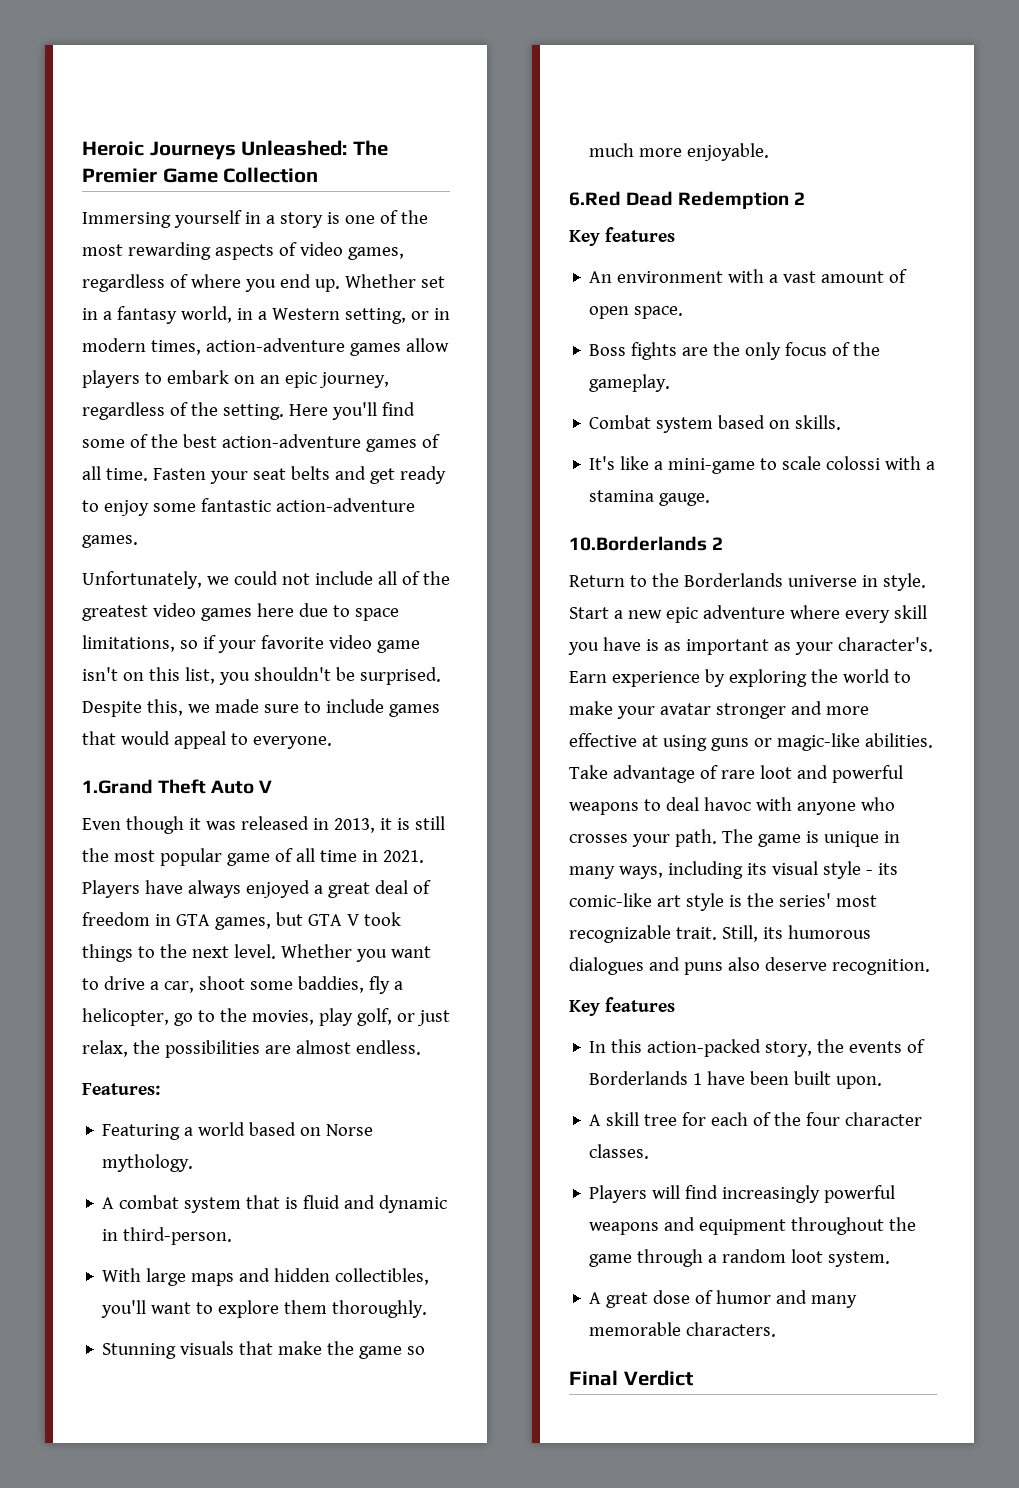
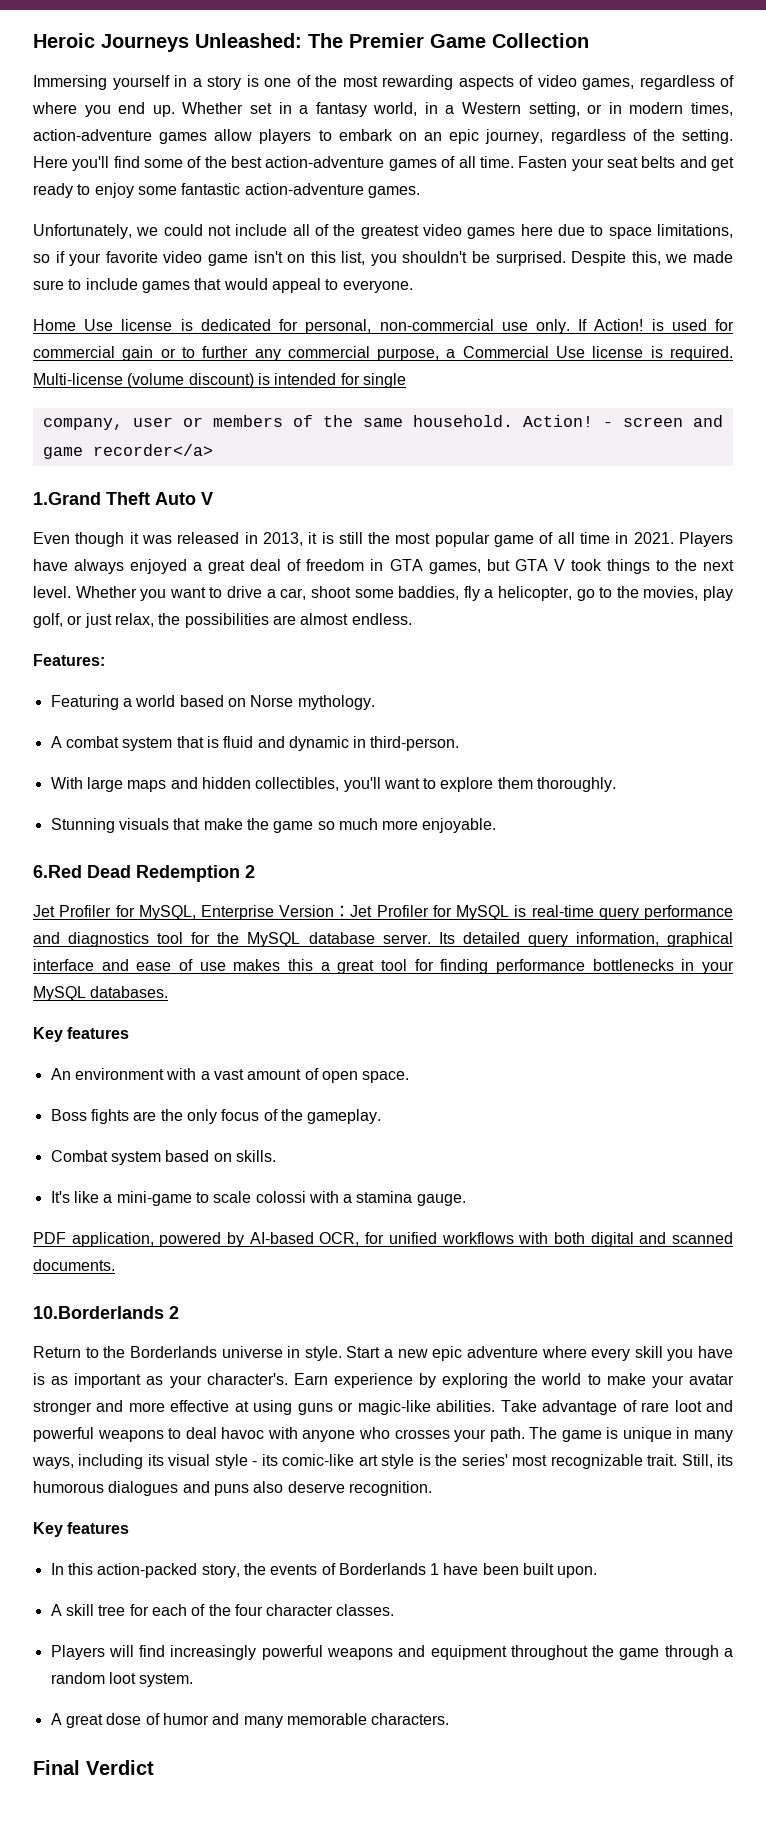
(332, 742) none -> [33,319,734,334] [33,346,733,361] [33,373,406,388] [42,415,723,430] [42,444,213,459] // Home Use license is dedicated for personal, non-commercial use only. If Action! is used for commercial gain or to further any commercial purpose, a Commercial Use license is required. Multi-license (volume discount) is intended for single // company, user or members of the same household. Action! - screen and game recorder</a>
(806, 198) none -> [33,905,733,920] [33,932,733,947] [33,959,734,974] [33,986,169,1001] // Jet Profiler for MySQL, Enterprise Version：Jet Profiler for MySQL is real-time query performance and diagnostics tool for the MySQL database server. Its detailed query information, graphical interface and ease of use makes this a great tool for finding performance bottlenecks in your MySQL databases.
(711, 499) none -> [33,1232,734,1247] [33,1259,115,1271] // PDF application, powered by AI-based OCR, for unified workflows with both digital and scanned documents.

